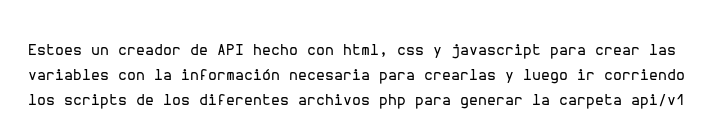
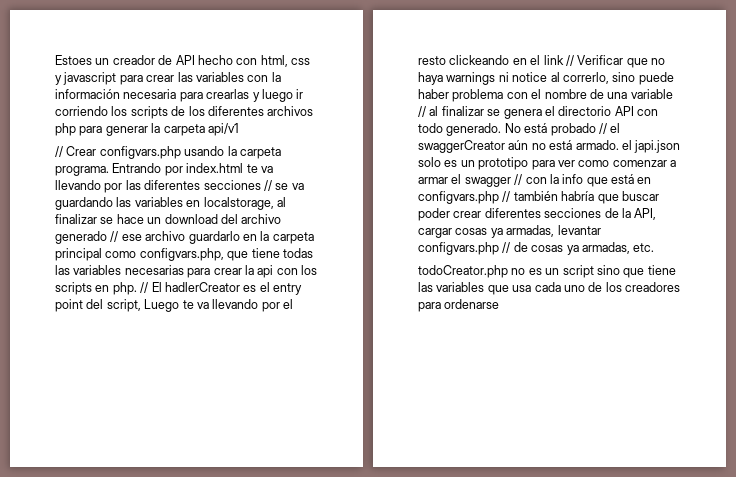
(685, 101) none -> [55,146,281,159] [55,163,273,176] [55,180,304,193] [55,197,286,210] [55,214,282,224] [55,231,314,244] [55,248,313,261] [55,265,317,278] [55,282,302,295] [55,299,293,312] [418,55,665,68] [418,72,674,85] [418,89,673,102] [418,106,658,119] [418,123,621,136] [418,140,681,153] [418,157,676,170] [418,174,652,187] [418,191,659,204] [418,208,657,221] [418,225,601,238] [418,242,655,255] [418,265,676,278] [418,282,680,295] [418,299,500,312] // // Crear configvars.php usando la carpeta programa. Entrando por index.html te va llevando por las diferentes secciones // se va guardando las variables en localstorage, al finalizar se hace un download del archivo generado // ese archivo guardarlo en la carpeta principal como configvars.php, que tiene todas las variables necesarias para crear la api con los scripts en php. // El hadlerCreator es el entry point del script, Luego te va llevando por el resto clickeando en el link // Verificar que no haya warnings ni notice al correrlo, sino puede haber problema con el nombre de una variable // al finalizar se genera el directorio API con todo generado. No está probado // el swaggerCreator aún no está armado. el japi.json solo es un prototipo para ver como comenzar a armar el swagger // con la info que está en configvars.php // también habría que buscar poder crear diferentes secciones de la API, cargar cosas ya armadas, levantar configvars.php // de cosas ya armadas, etc. // todoCreator.php no es un script sino que tiene las variables que usa cada uno de los creadores para ordenarse

